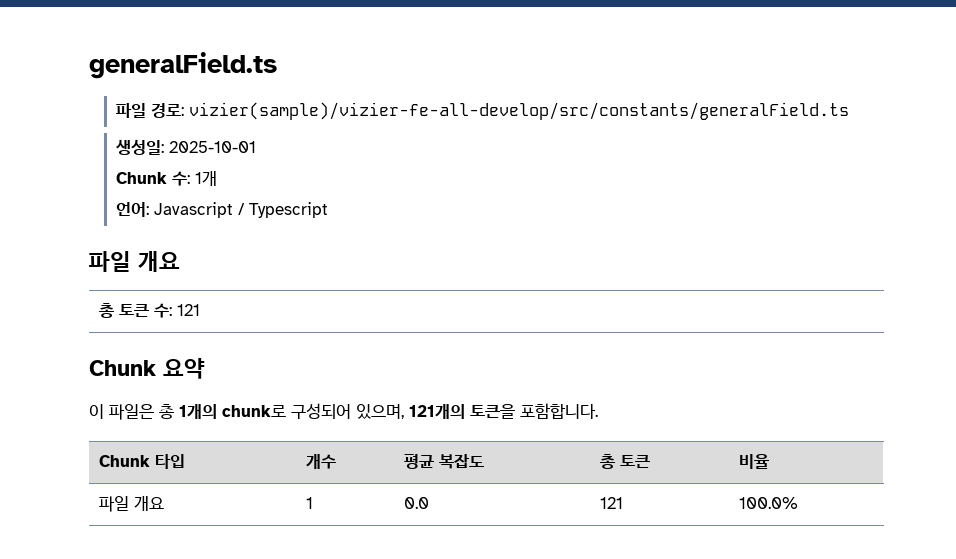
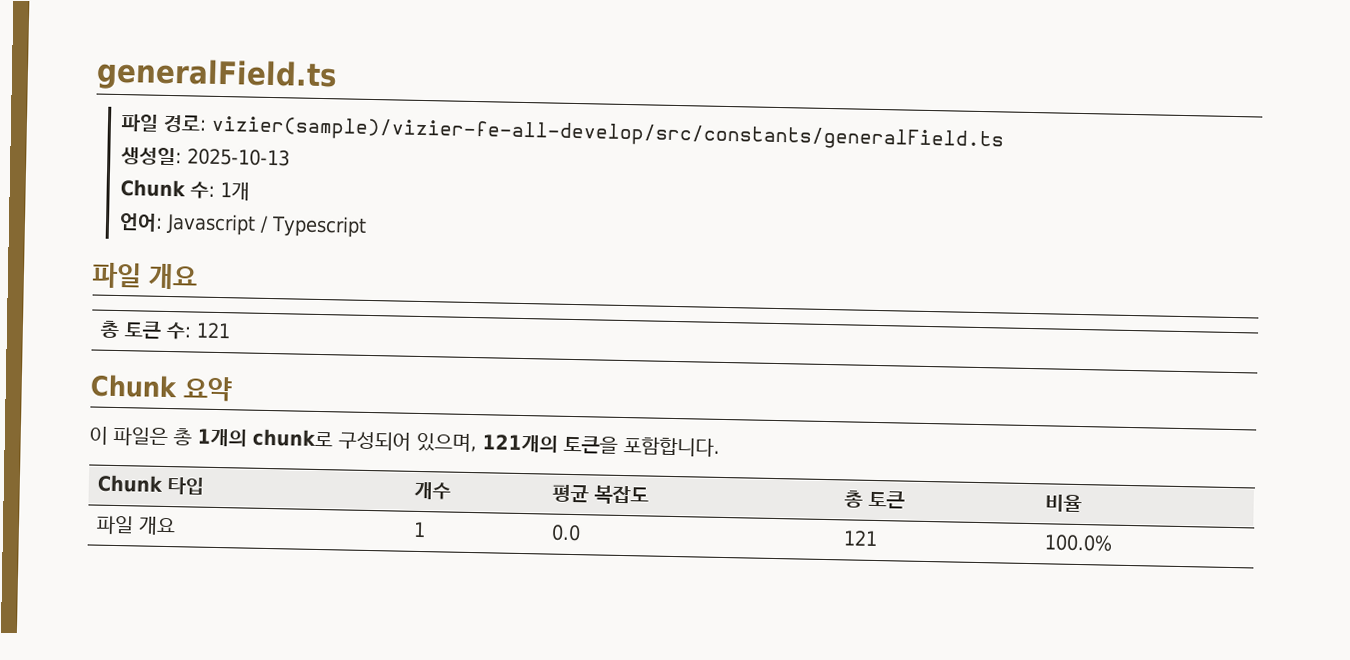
[168,141,256,153] 2025-10-01 -> [187,148,291,167] 2025-10-13

